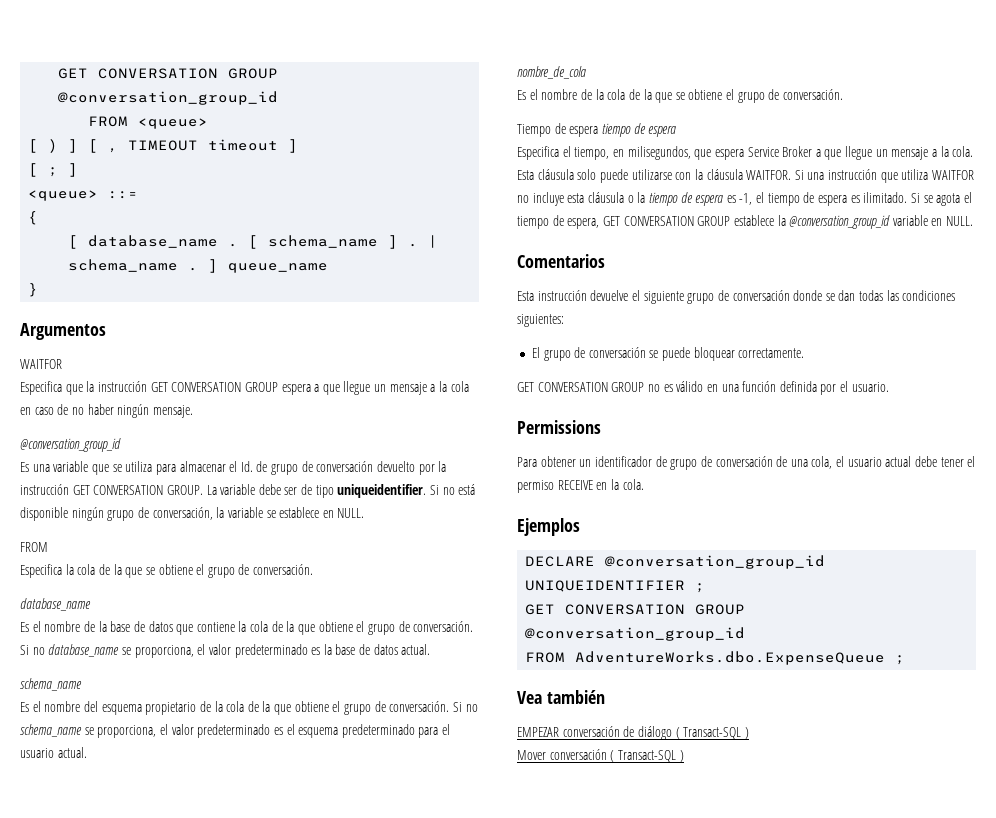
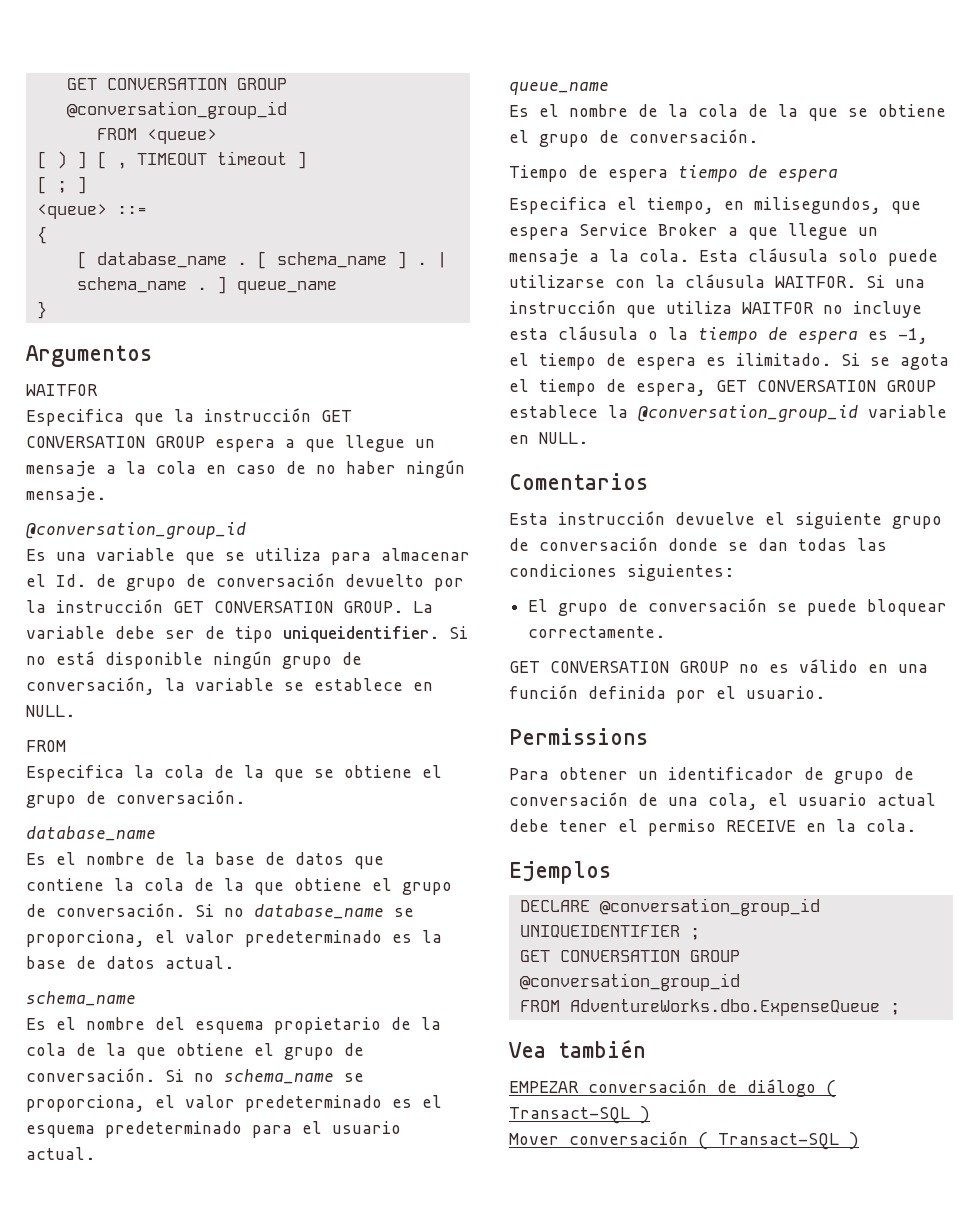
[517,66,586,79] nombre_de_cola -> [509,82,609,95] queue_name

